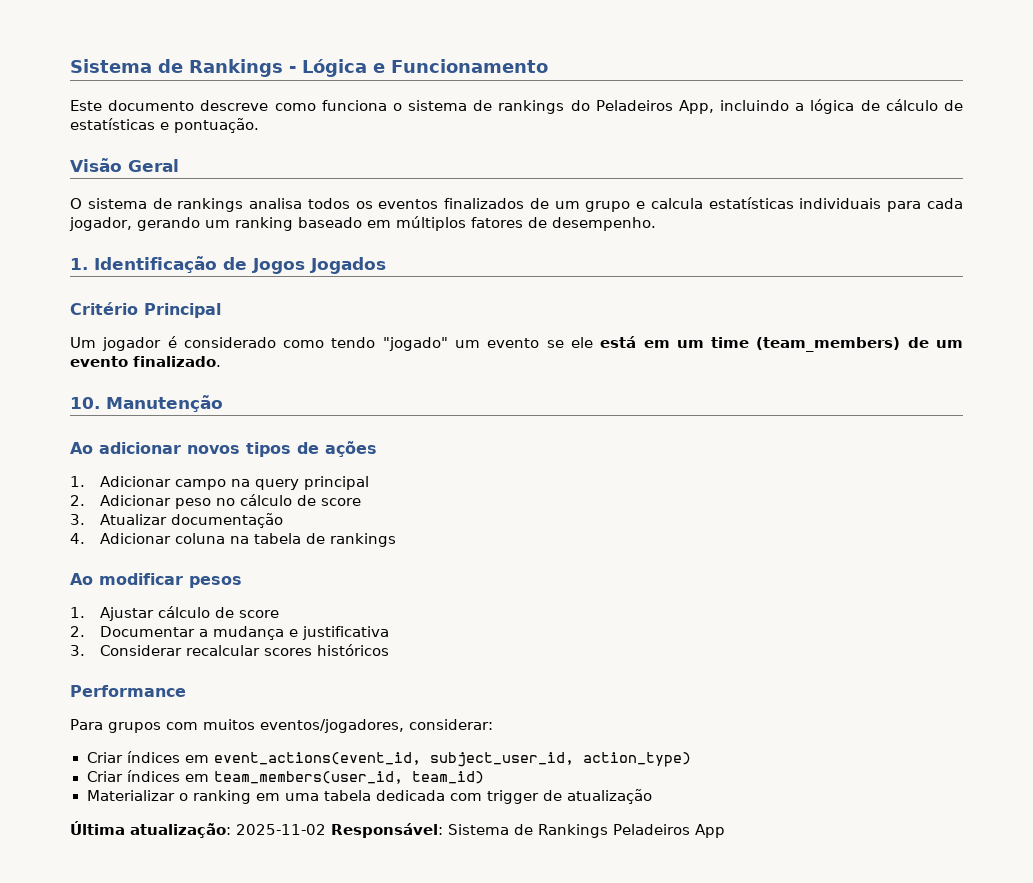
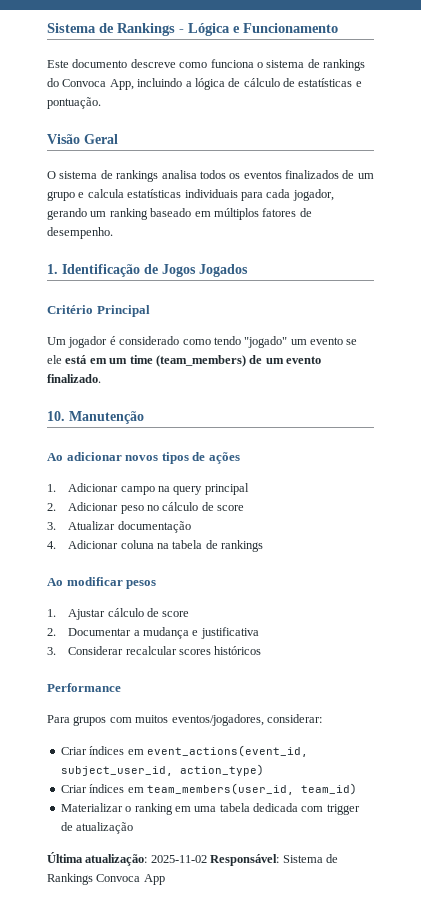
[595,100,673,111] Peladeiros -> [62,79,107,87] Convoca
[613,824,690,835] Peladeiros -> [96,874,141,882] Convoca

